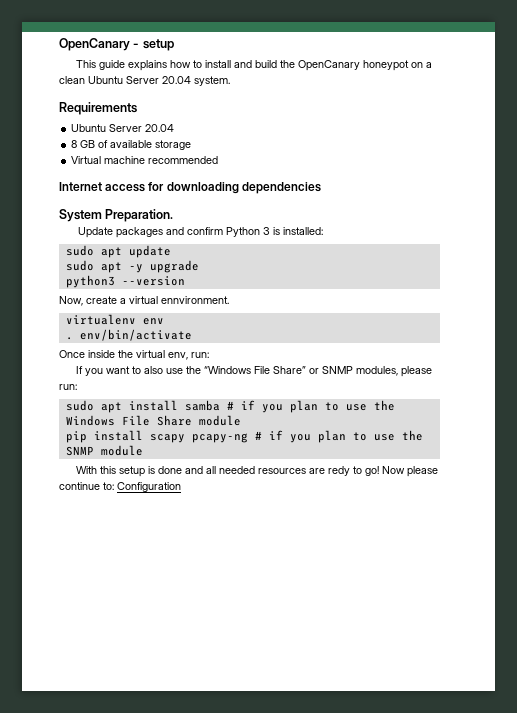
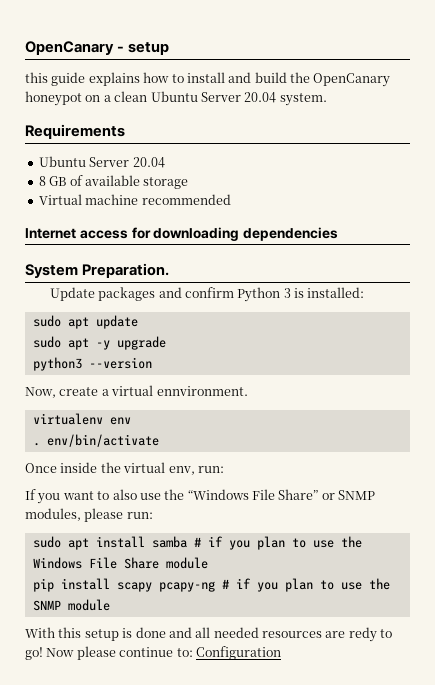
[76,60,97,68] This -> [25,72,48,83] this

